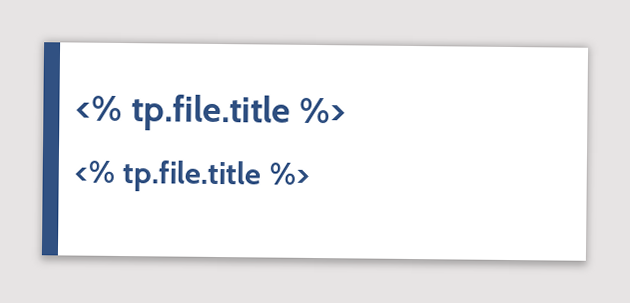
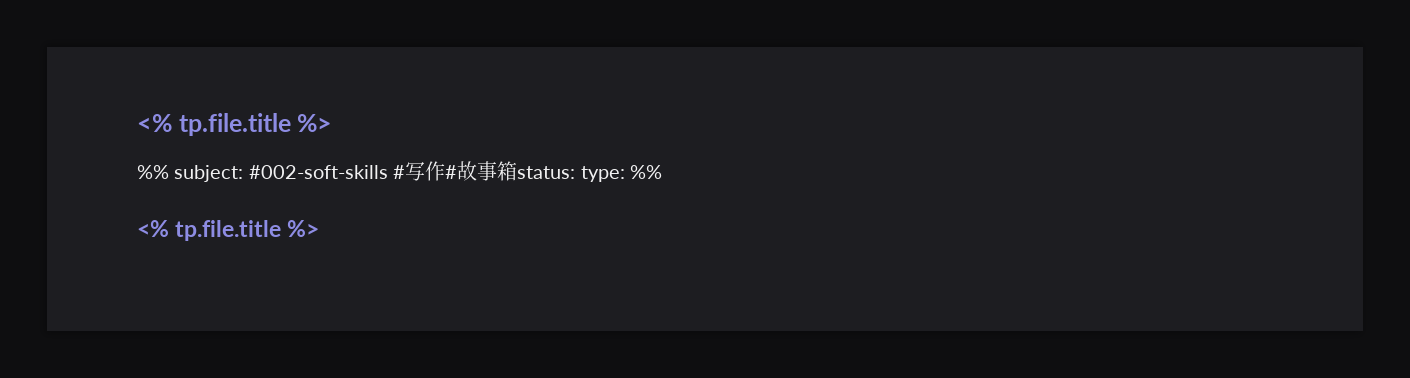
[75,94,347,132] <% tp.file.title %> -> [137,113,333,136] [137,161,662,182] <% tp.file.title %> // %% subject: #002-soft-skills #写作#故事箱status: type: %%

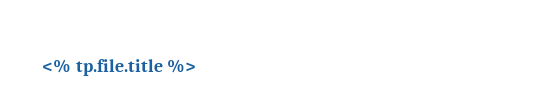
[137,113,333,136] [137,161,662,182] [137,220,320,241] <% tp.file.title %> // %% subject: #002-soft-skills #写作#故事箱status: type: %% // <% tp.file.title %> -> [42,59,197,76] <% tp.file.title %>

